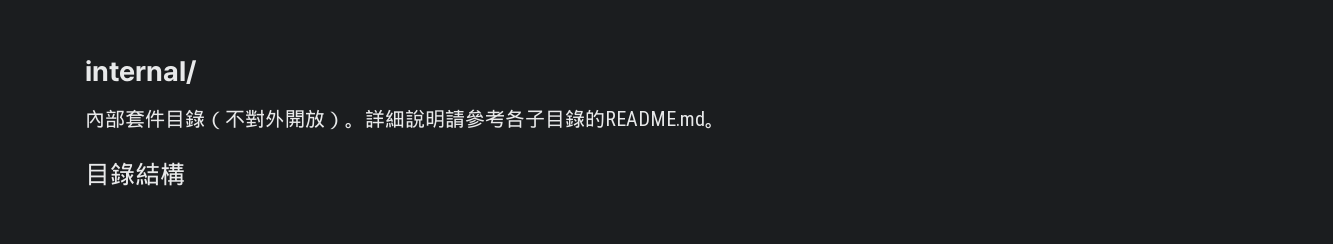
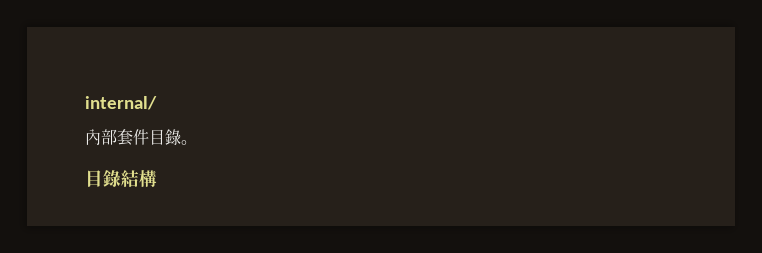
[205,109,705,130] （不對外開放）。詳細說明請參考各子目錄的README.md -> (181, 137) none

